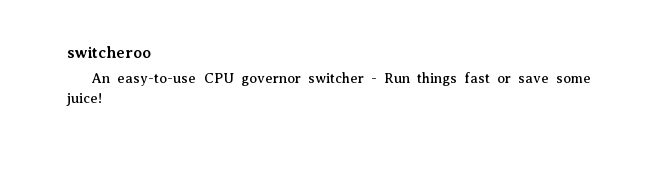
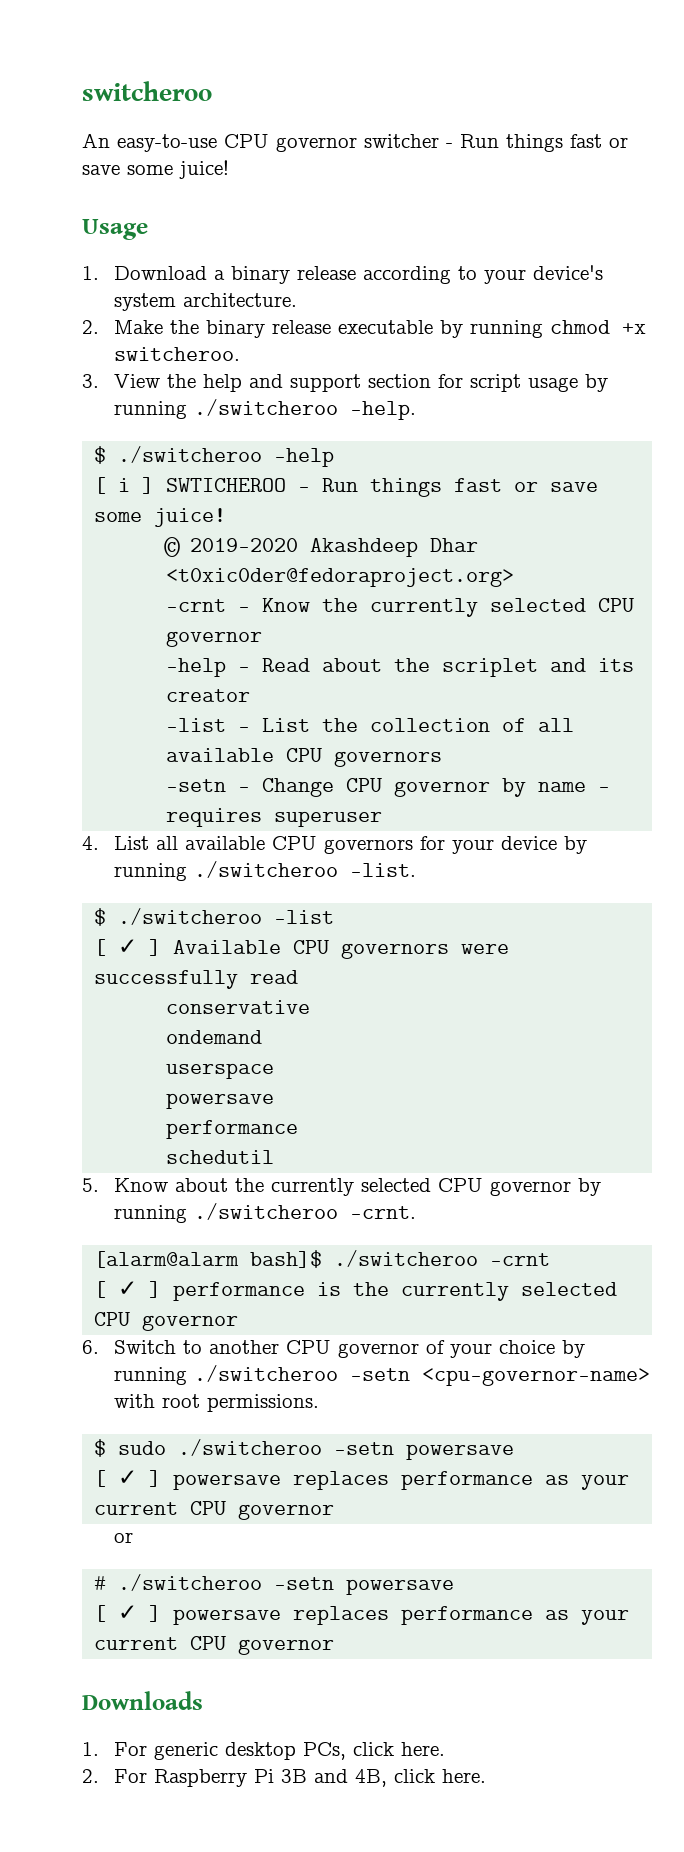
(102, 99) none -> [82,219,148,240] [82,265,603,284] [113,293,297,311] [82,320,646,338] [113,347,240,361] [82,374,608,392] [113,399,416,420] [94,446,335,467] [94,477,599,497] [94,508,227,527] [164,537,479,557] [166,568,515,587] [166,598,635,617] [166,631,263,647] [166,658,635,677] [166,689,251,702] [166,718,575,732] [166,748,443,767] [166,778,611,797] [166,808,383,827] [82,836,587,854] [113,861,416,881] [94,908,335,926] [94,939,510,959] [94,970,299,989] [166,1000,311,1014] [166,1030,263,1044] [166,1063,275,1079] [166,1093,275,1109] [166,1120,299,1139] [166,1150,275,1164] [82,1178,601,1196] [113,1203,416,1223] [94,1250,551,1268] [94,1281,618,1301] [94,1312,239,1331] [82,1340,585,1358] [113,1365,650,1386] [113,1394,319,1412] [94,1439,515,1460] [94,1470,630,1490] [94,1501,335,1520] [113,1532,133,1543] [94,1574,455,1595] [94,1605,630,1625] [94,1636,335,1655] [82,1691,203,1710] [82,1742,445,1760] [82,1769,486,1787] // Usage // 1. Download a binary release according to your device's system architecture. // 2. Make the binary release executable by running chmod +x switcheroo. // 3. View the help and support section for script usage by running ./switcheroo -help. // $ ./switcheroo -help // [ i ] SWTICHEROO - Run things fast or save some juice! // © 2019-2020 Akashdeep Dhar <t0xic0der@fedoraproject.org> // -crnt - Know the currently selected CPU governor // -help - Read about the scriplet and its creator // -list - List the collection of all available CPU governors // -setn - Change CPU governor by name - requires superuser // 4. List all available CPU governors for your device by running ./switcheroo -list. // $ ./switcheroo -list // [ ✓ ] Available CPU governors were successfully read // conservative // ondemand // userspace // powersave // performance // schedutil // 5. Know about the currently selected CPU governor by running ./switcheroo -crnt. // [alarm@alarm bash]$ ./switcheroo -crnt // [ ✓ ] performance is the currently selected CPU governor // 6. Switch to another CPU governor of your choice by running ./switcheroo -setn <cpu-governor-name> with root permissions. // $ sudo ./switcheroo -setn powersave // [ ✓ ] powersave replaces performance as your current CPU governor // or // # ./switcheroo -setn powersave // [ ✓ ] powersave replaces performance as your current CPU governor // Downloads // 1. For generic desktop PCs, click here. // 2. For Raspberry Pi 3B and 4B, click here.

